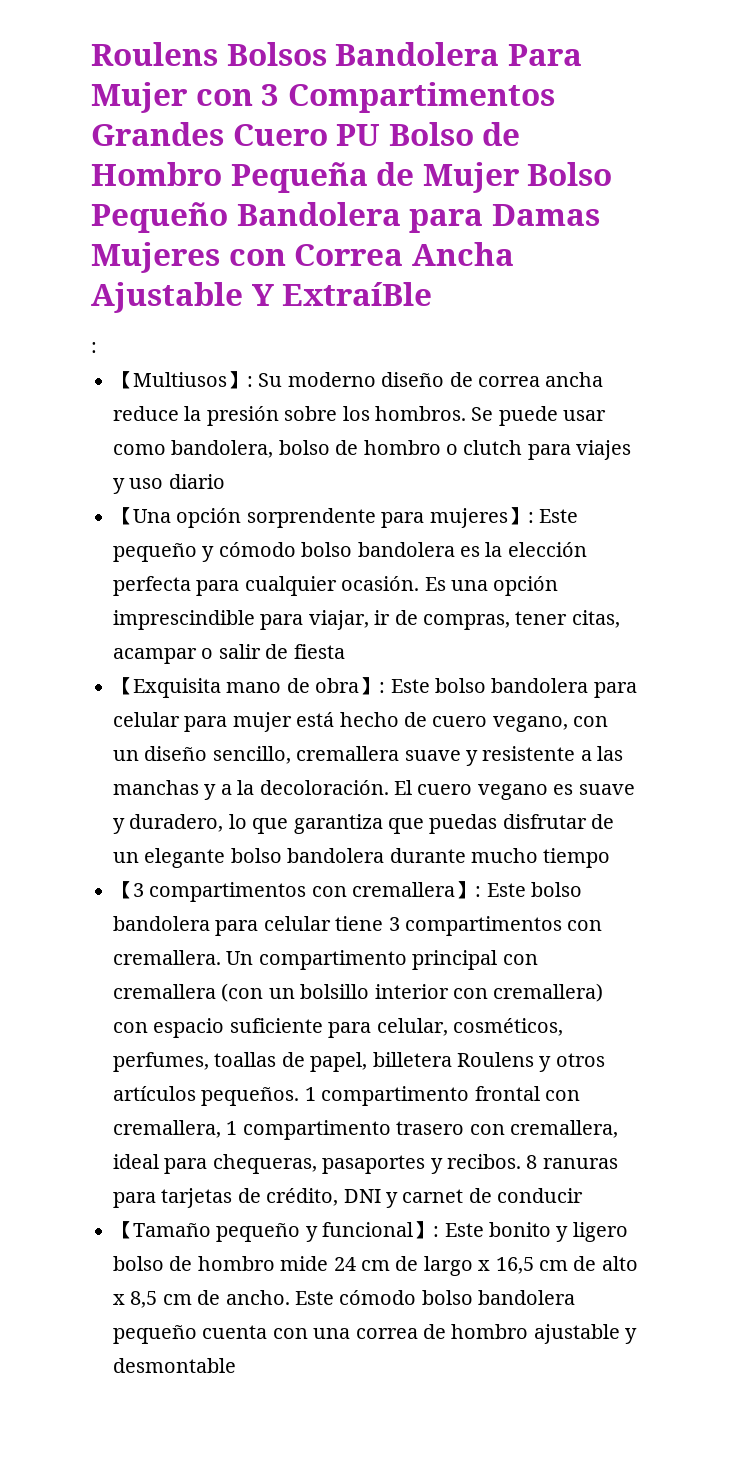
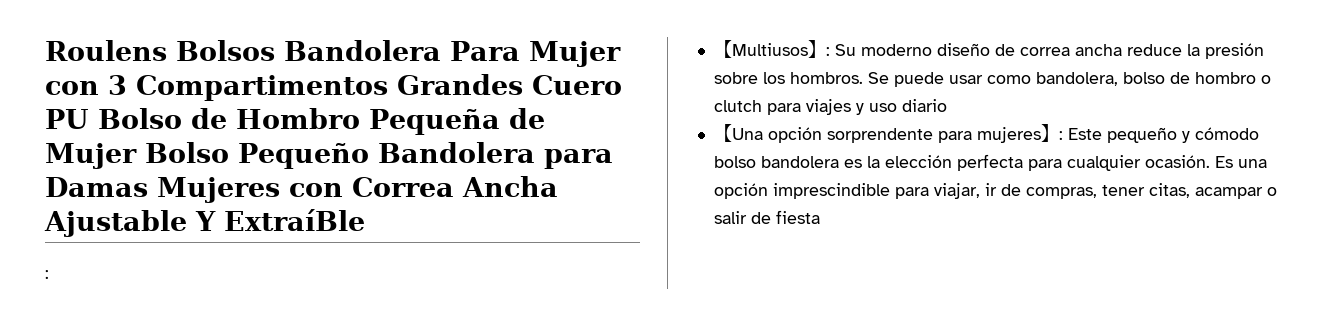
[113,677,637,698] [113,712,609,732] [113,746,624,766] [113,780,635,800] [113,814,615,834] [113,848,611,868] [113,881,582,902] [113,916,603,936] [113,950,538,970] [113,983,604,1002] [113,1018,563,1038] [113,1052,605,1072] [113,1086,580,1106] [113,1120,618,1140] [113,1154,618,1174] [113,1188,584,1208] [113,1221,628,1242] [113,1256,638,1276] [113,1290,576,1308] [113,1324,638,1344] [113,1358,236,1373] // 【Exquisita mano de obra】: Este bolso bandolera para celular para mujer está hecho de cuero vegano, con un diseño sencillo, cremallera suave y resistente a las manchas y a la decoloración. El cuero vegano es suave y duradero, lo que garantiza que puedas disfrutar de un elegante bolso bandolera durante mucho tiempo // 【3 compartimentos con cremallera】: Este bolso bandolera para celular tiene 3 compartimentos con cremallera. Un compartimento principal con cremallera (con un bolsillo interior con cremallera) con espacio suficiente para celular, cosméticos, perfumes, toallas de papel, billetera Roulens y otros artículos pequeños. 1 compartimento frontal con cremallera, 1 compartimento trasero con cremallera, ideal para chequeras, pasaportes y recibos. 8 ranuras para tarjetas de crédito, DNI y carnet de conducir // 【Tamaño pequeño y funcional】: Este bonito y ligero bolso de hombro mide 24 cm de largo x 16,5 cm de alto x 8,5 cm de ancho. Este cómodo bolso bandolera pequeño cuenta con una correa de hombro ajustable y desmontable -> (820, 217) none

